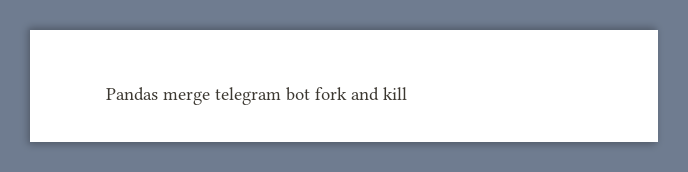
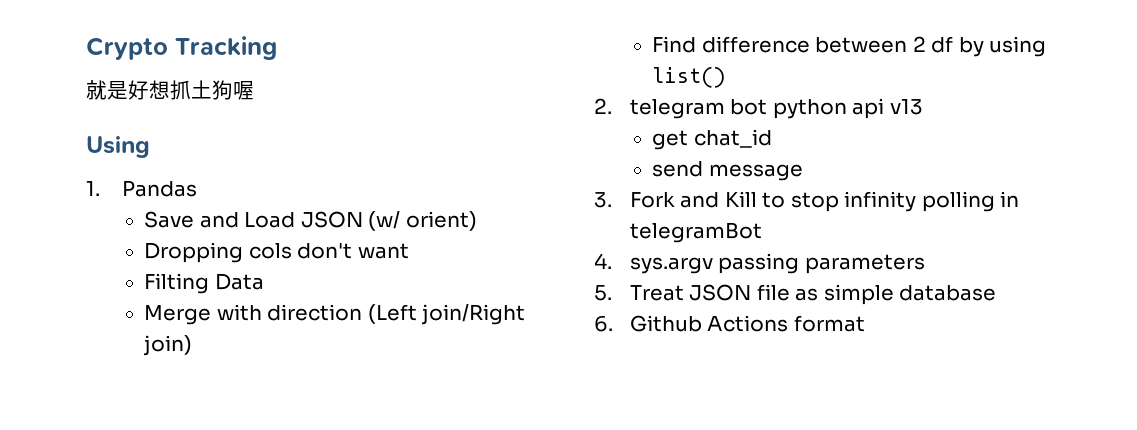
[106,87,407,105] Pandas merge telegram bot fork and kill -> [86,36,277,60] [86,80,254,100] [86,136,150,158] [86,180,197,197] [144,211,477,231] [144,242,409,263] [144,273,264,294] [144,304,526,325] [143,335,193,356] [652,36,1047,57] [652,67,727,88] [594,98,923,119] [652,129,772,150] [652,161,803,181] [594,191,1020,212] [629,222,762,243] [594,253,925,274] [594,284,997,305] [594,315,865,332] Crypto Tracking // 就是好想抓土狗喔 // Using // 1. Pandas // Save and Load JSON (w/ orient) // Dropping cols don't want // Filting Data // Merge with direction (Left join/Right join) // Find difference between 2 df by using list() // 2. telegram bot python api v13 // get chat_id // send message // 3. Fork and Kill to stop infinity polling in telegramBot // 4. sys.argv passing parameters // 5. Treat JSON file as simple database // 6. Github Actions format

